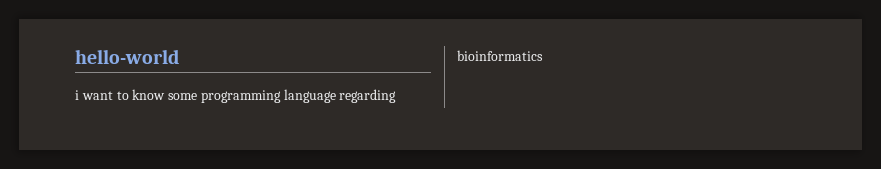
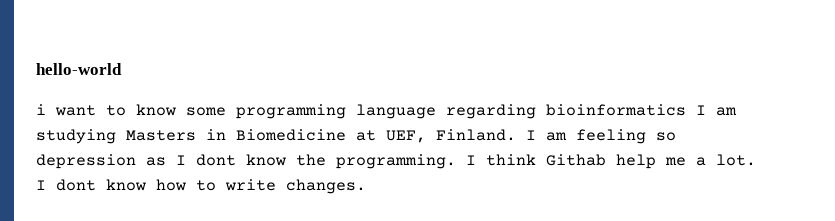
(543, 55) none -> [696,105,737,116] [36,129,676,144] [36,154,756,169] [36,179,366,194] I am studying Masters in Biomedicine at UEF, Finland. I am feeling so depression as I dont know the programming. I think Githab help me a lot. I dont know how to write changes.

